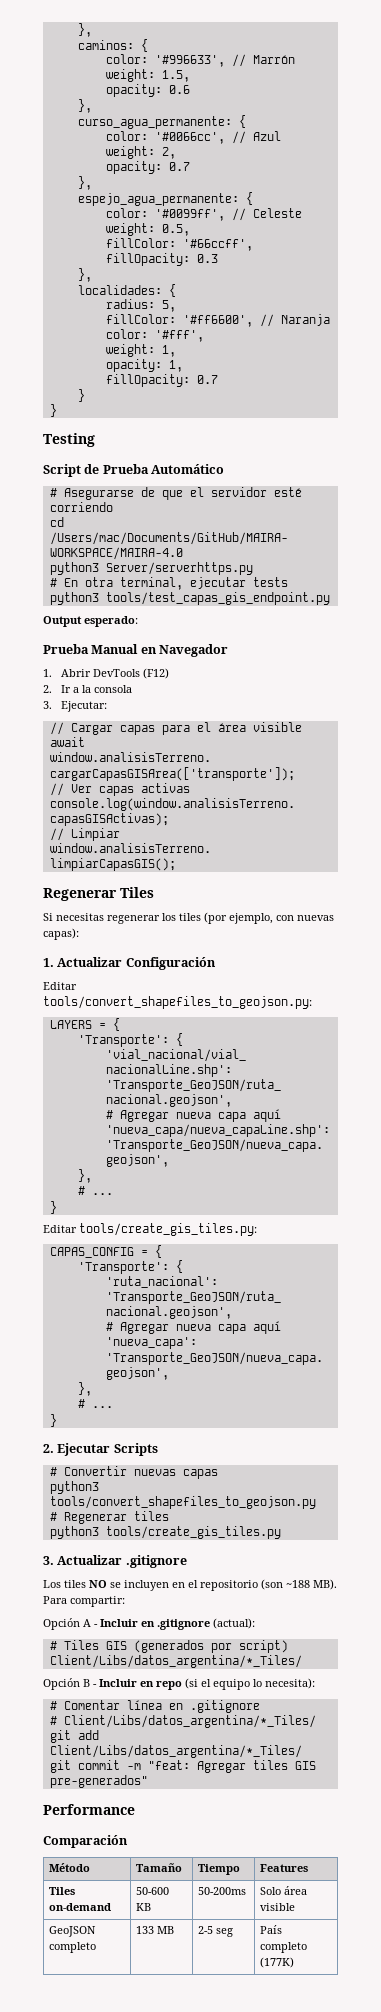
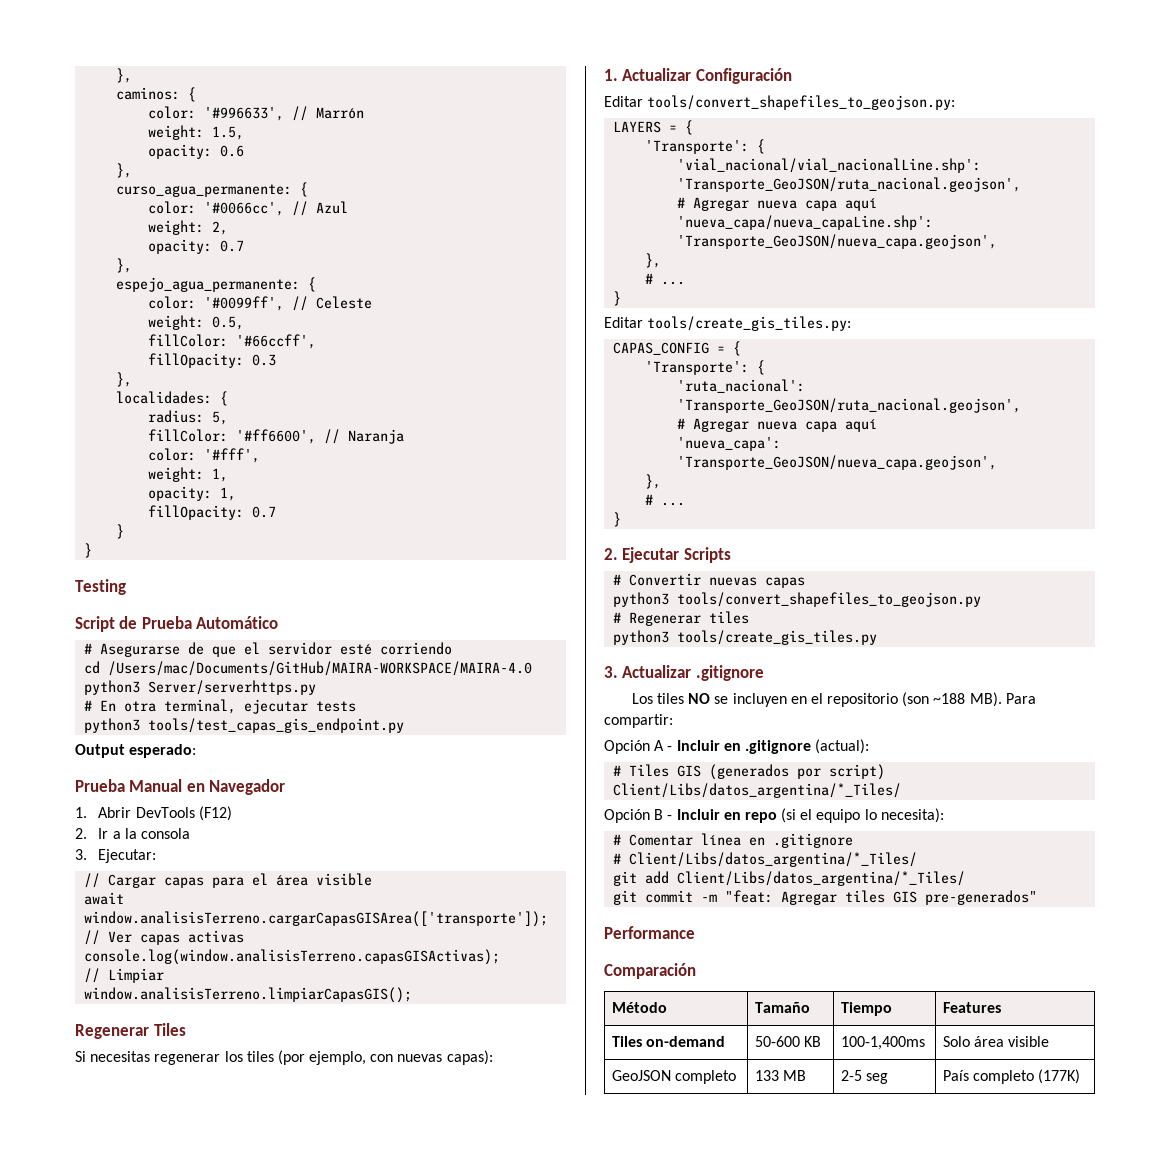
[198,1887,247,1895] 50-200ms -> [841,1036,926,1050] 100-1,400ms

